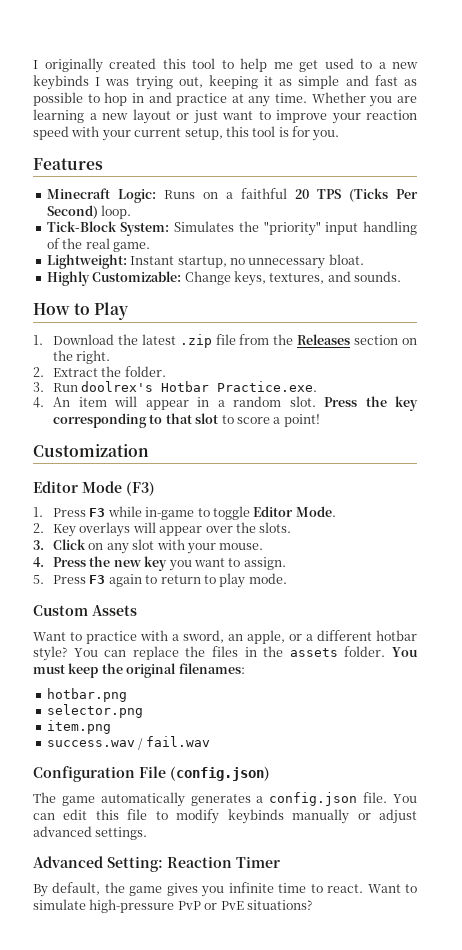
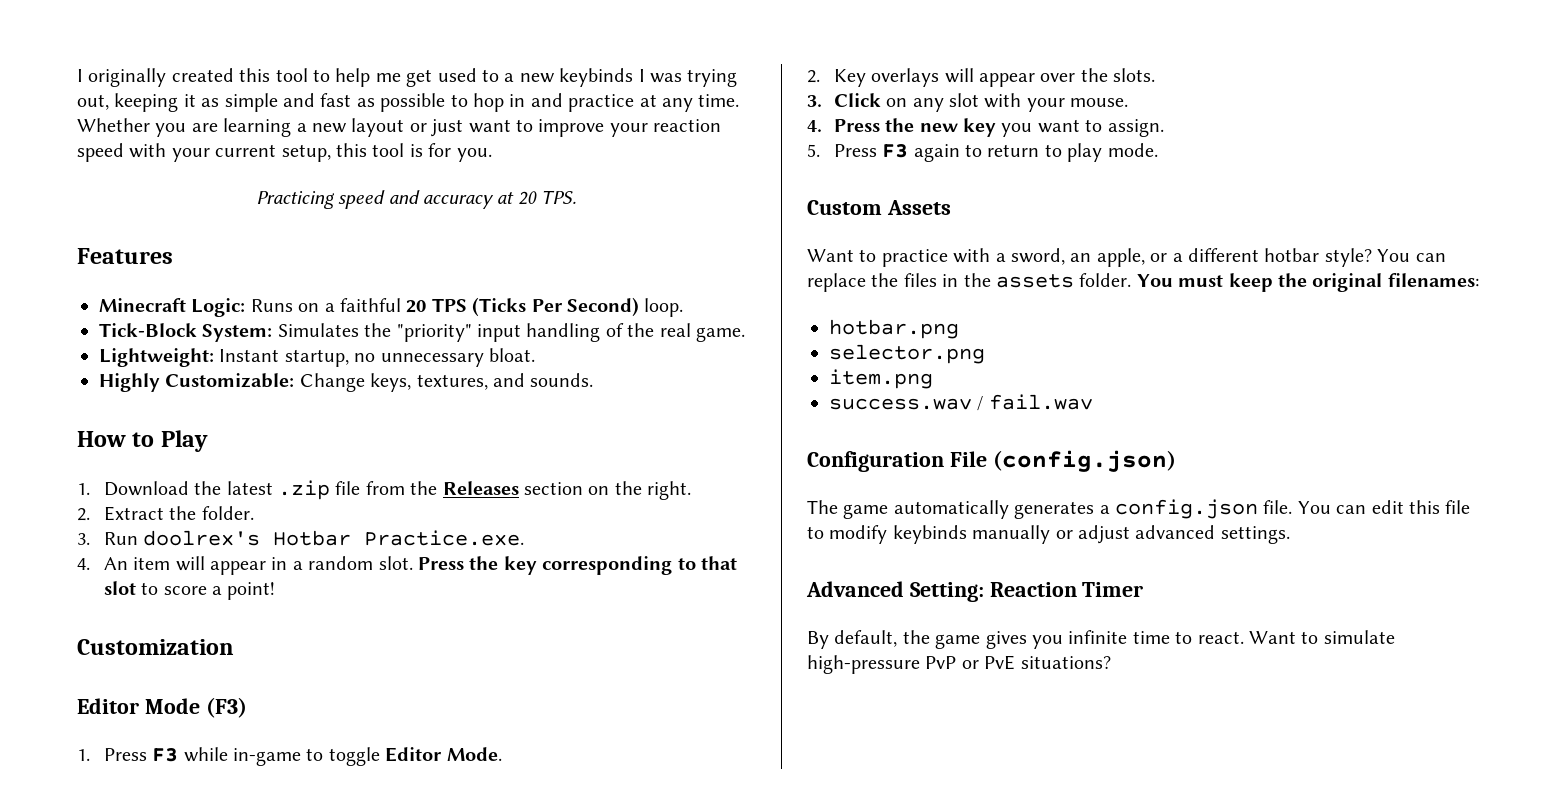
(340, 135) none -> [255,190,577,209] // Practicing speed and accuracy at 20 TPS.

